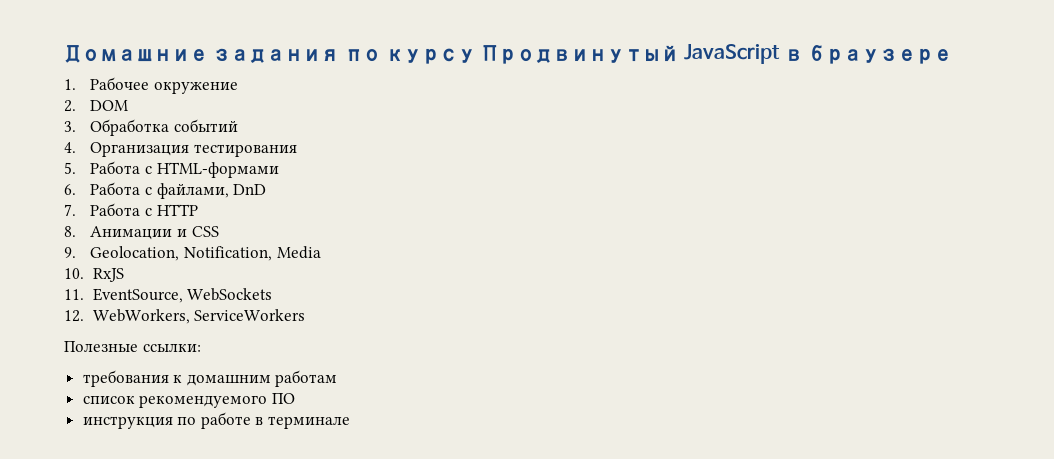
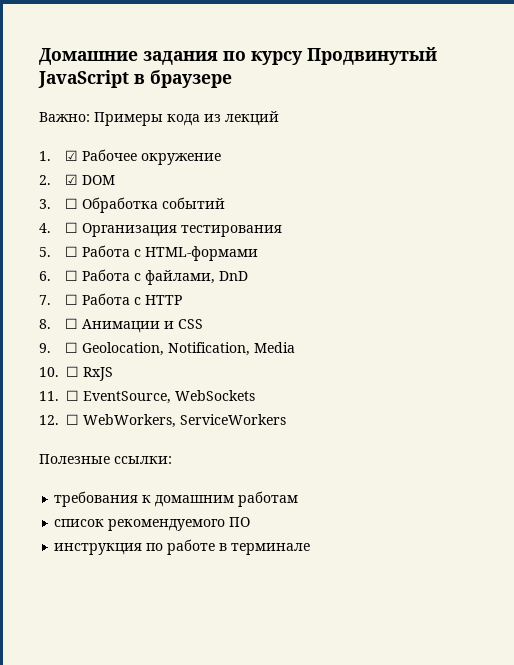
(952, 54) none -> [39,111,279,126] // Важно: Примеры кода из лекций
(76, 84) none -> [64,150,78,161] ☑
(76, 106) none -> [64,174,78,185] ☑
(76, 126) none -> [64,198,78,209] ☐
(76, 147) none -> [64,222,78,233] ☐
(76, 168) none -> [64,246,78,257] ☐
(76, 189) none -> [64,270,78,281] ☐
(76, 210) none -> [64,294,78,305] ☐
(76, 231) none -> [64,318,78,329] ☐
(76, 252) none -> [64,342,78,353] ☐
(84, 273) none -> [66,366,79,377] ☐
(84, 294) none -> [66,390,79,401] ☐
(84, 316) none -> [66,414,79,425] ☐

